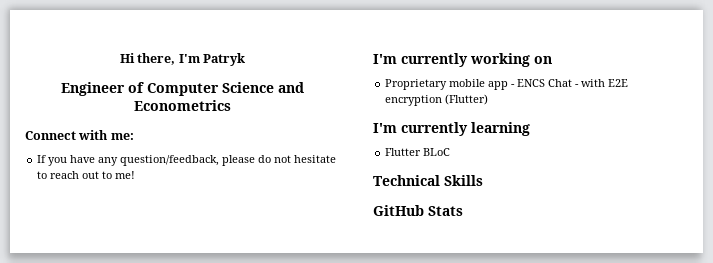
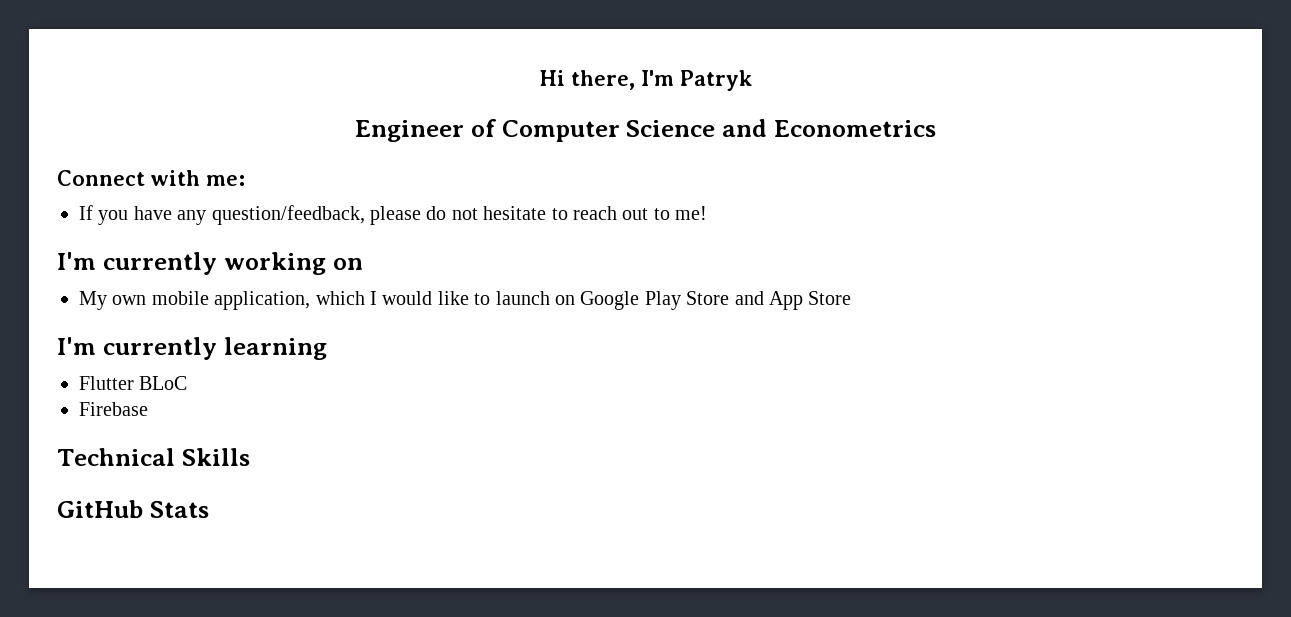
[385,79,629,90] [385,94,489,106] Proprietary mobile app - ENCS Chat - with E2E encryption (Flutter) -> [79,291,852,310] My own mobile application, which I would like to launch on Google Play Store and App Store
(451, 152) none -> [79,402,148,416] // Firebase

